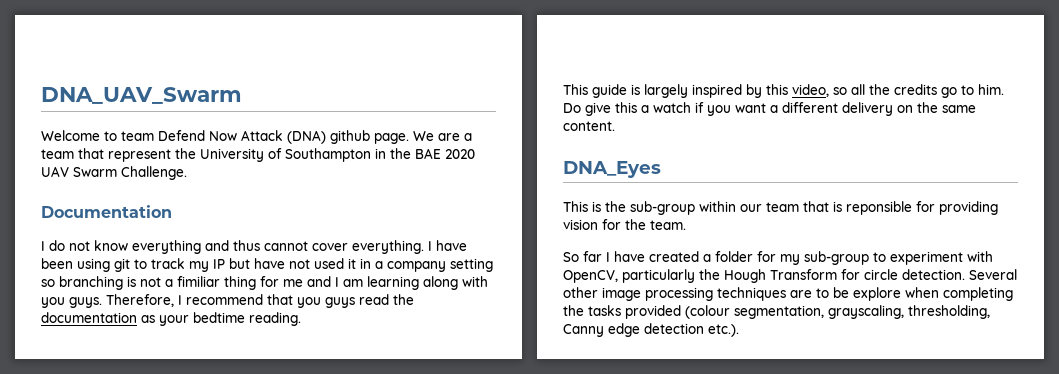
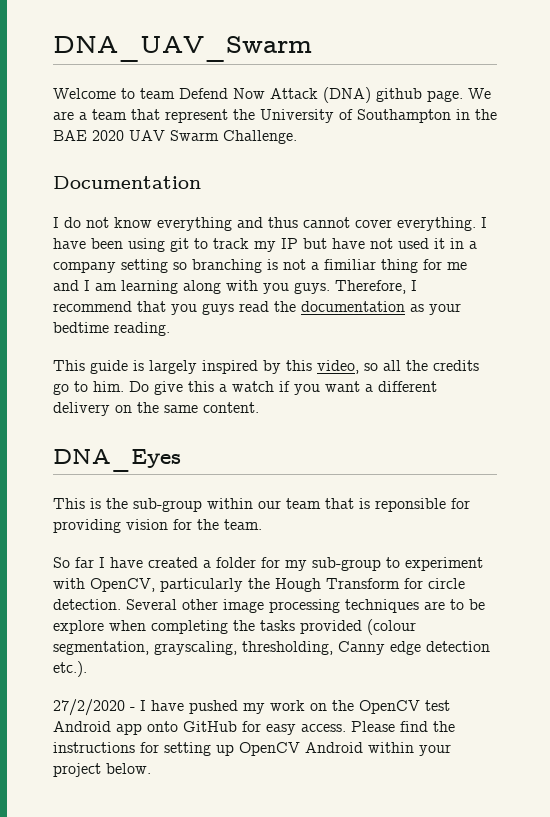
(739, 330) none -> [53,699,450,716] [53,721,455,735] [53,742,451,756] [53,763,151,777] // 27/2/2020 - I have pushed my work on the OpenCV test Android app onto GitHub for easy access. Please find the instructions for setting up OpenCV Android within your project below.

